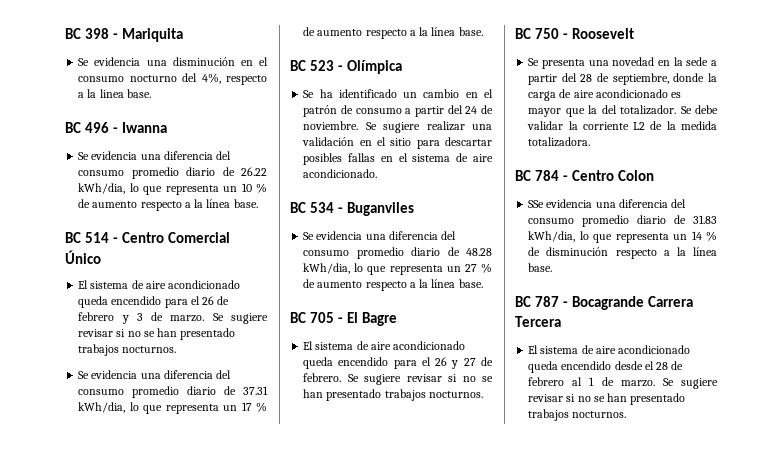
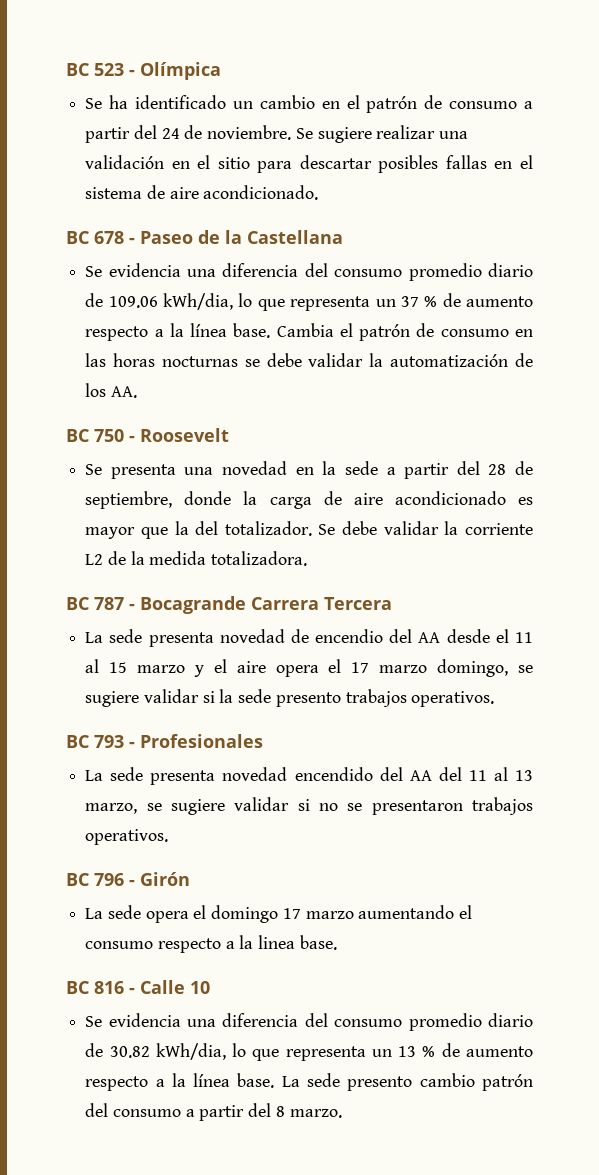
[65,28,183,42] [78,57,268,66] [78,73,267,85] [78,89,151,98] [65,122,167,133] [78,151,232,160] [78,167,267,179] [78,183,267,195] [78,199,258,211] [65,232,230,243] [65,250,101,264] [78,280,241,289] [78,296,230,308] [78,312,268,324] [78,328,236,340] [78,344,177,356] [78,370,232,379] [78,386,268,398] [78,402,267,414] [303,27,483,39] [290,60,306,71] BC 398 - Mariquita // Se evidencia una disminución en el consumo nocturno del 4%, respecto a la linea base. // BC 496 - Iwanna // Se evidencia una diferencia del consumo promedio diario de 26.22 kWh/dia, lo que representa un 10 % de aumento respecto a la línea base. // BC 514 - Centro Comercial Único // El sistema de aire acondicionado queda encendido para el 26 de febrero y 3 de marzo. Se sugiere revisar si no se han presentado trabajos nocturnos. // Se evidencia una diferencia del consumo promedio diario de 37.31 kWh/dia, lo que representa un 17 % de aumento respecto a la línea base. // BC -> [66,63,89,76] BC
[309,202,414,216] [303,231,457,240] [303,247,492,259] [303,263,492,275] [303,279,483,291] [290,312,397,326] [303,341,466,350] [303,357,493,369] [303,373,493,385] [303,389,483,401] 534 - Buganviles // Se evidencia una diferencia del consumo promedio diario de 48.28 kWh/dia, lo que representa un 27 % de aumento respecto a la línea base. // BC 705 - El Bagre // El sistema de aire acondicionado queda encendido para el 26 y 27 de febrero. Se sugiere revisar si no se han presentado trabajos nocturnos. -> [94,230,343,244] [85,263,533,281] [85,293,533,311] [85,323,533,341] [85,353,533,367] [85,383,137,398] 678 - Paseo de la Castellana // Se evidencia una diferencia del consumo promedio diario de 109.06 kWh/dia, lo que representa un 37 % de aumento respecto a la línea base. Cambia el patrón de consumo en las horas nocturnas se debe validar la automatización de los AA.
[534,170,654,181] [528,199,687,208] [528,215,717,227] [528,231,717,243] [528,247,717,259] [528,263,553,272] [515,296,693,310] [515,316,561,327] [528,345,691,354] [528,361,684,373] [528,377,718,389] [528,393,686,405] [528,409,627,421] 784 - Centro Colon // SSe evidencia una diferencia del consumo promedio diario de 31.83 kWh/dia, lo que representa un 14 % de disminución respecto a la línea base. // BC 787 - Bocagrande Carrera Tercera // El sistema de aire acondicionado queda encendido desde el 28 de febrero al 1 de marzo. Se sugiere revisar si no se han presentado trabajos nocturnos. -> [94,596,392,614] [85,629,533,647] [85,659,533,677] [85,689,495,707] [66,734,263,748] [85,767,533,785] [85,797,533,815] [85,829,169,845] [66,872,190,886] [85,905,473,923] [85,935,337,953] [66,980,210,994] [85,1013,533,1031] [85,1043,533,1061] [85,1073,533,1091] [85,1103,342,1121] 787 - Bocagrande Carrera Tercera // La sede presenta novedad de encendio del AA desde el 11 al 15 marzo y el aire opera el 17 marzo domingo, se sugiere validar si la sede presento trabajos operativos. // BC 793 - Profesionales // La sede presenta novedad encendido del AA del 11 al 13 marzo, se sugiere validar si no se presentaron trabajos operativos. // BC 796 - Girón // La sede opera el domingo 17 marzo aumentando el consumo respecto a la linea base. // BC 816 - Calle 10 // Se evidencia una diferencia del consumo promedio diario de 30.82 kWh/dia, lo que representa un 13 % de aumento respecto a la línea base. La sede presento cambio patrón del consumo a partir del 8 marzo.

